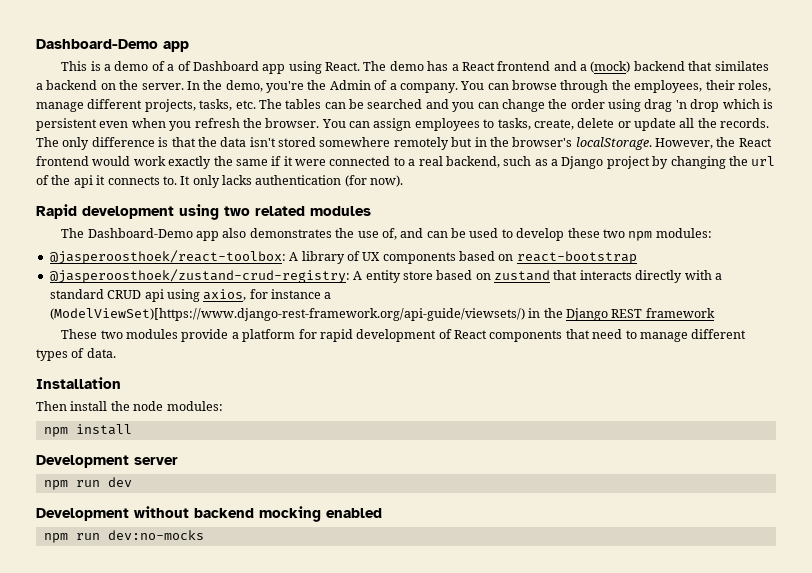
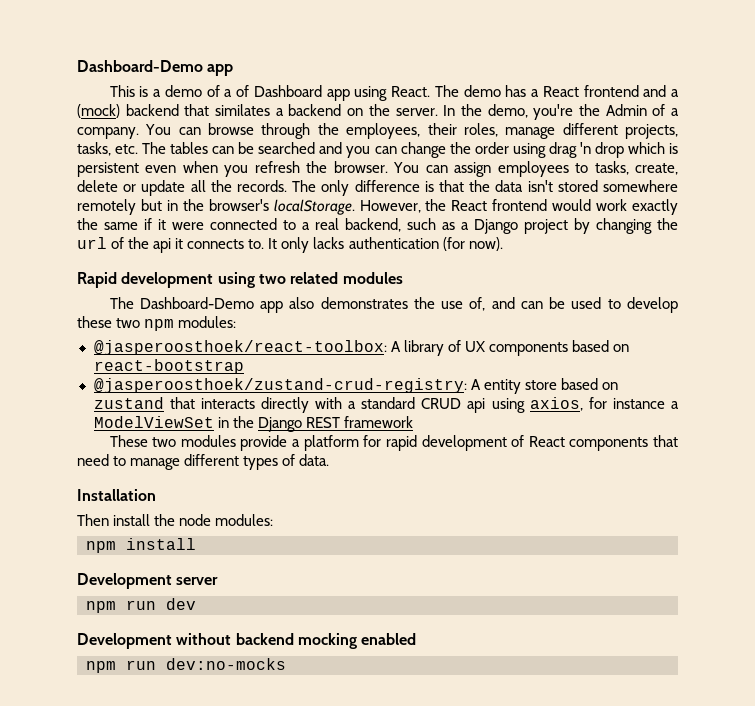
[49,308,525,321] (ModelViewSet)[https://www.django-rest-framework.org/api-guide/viewsets/) -> [93,416,214,428] ModelViewSet

